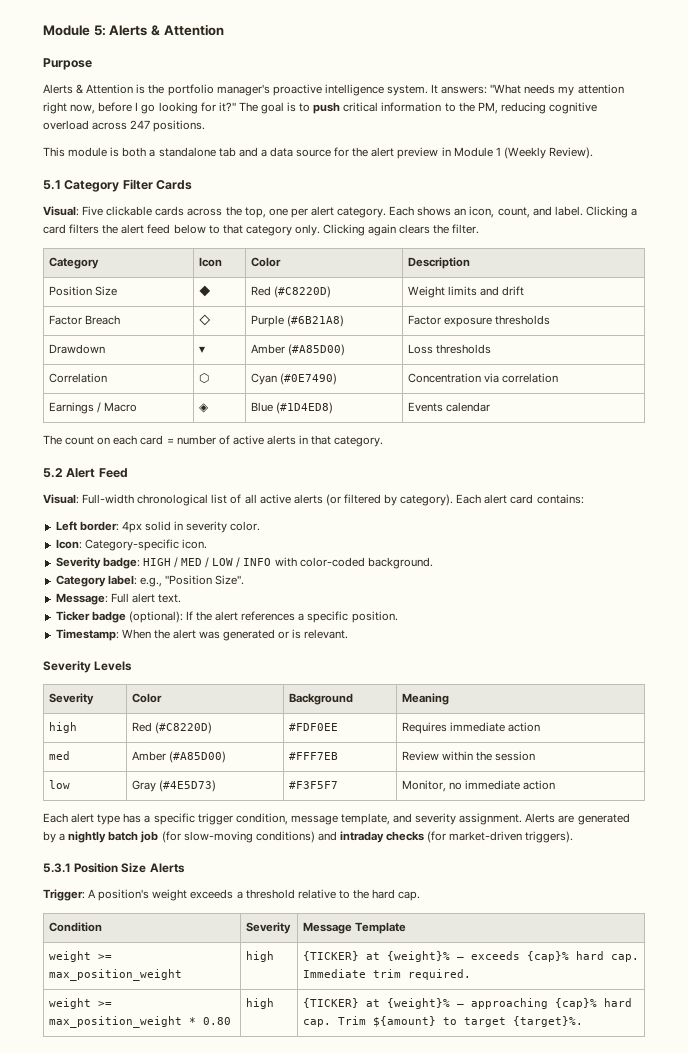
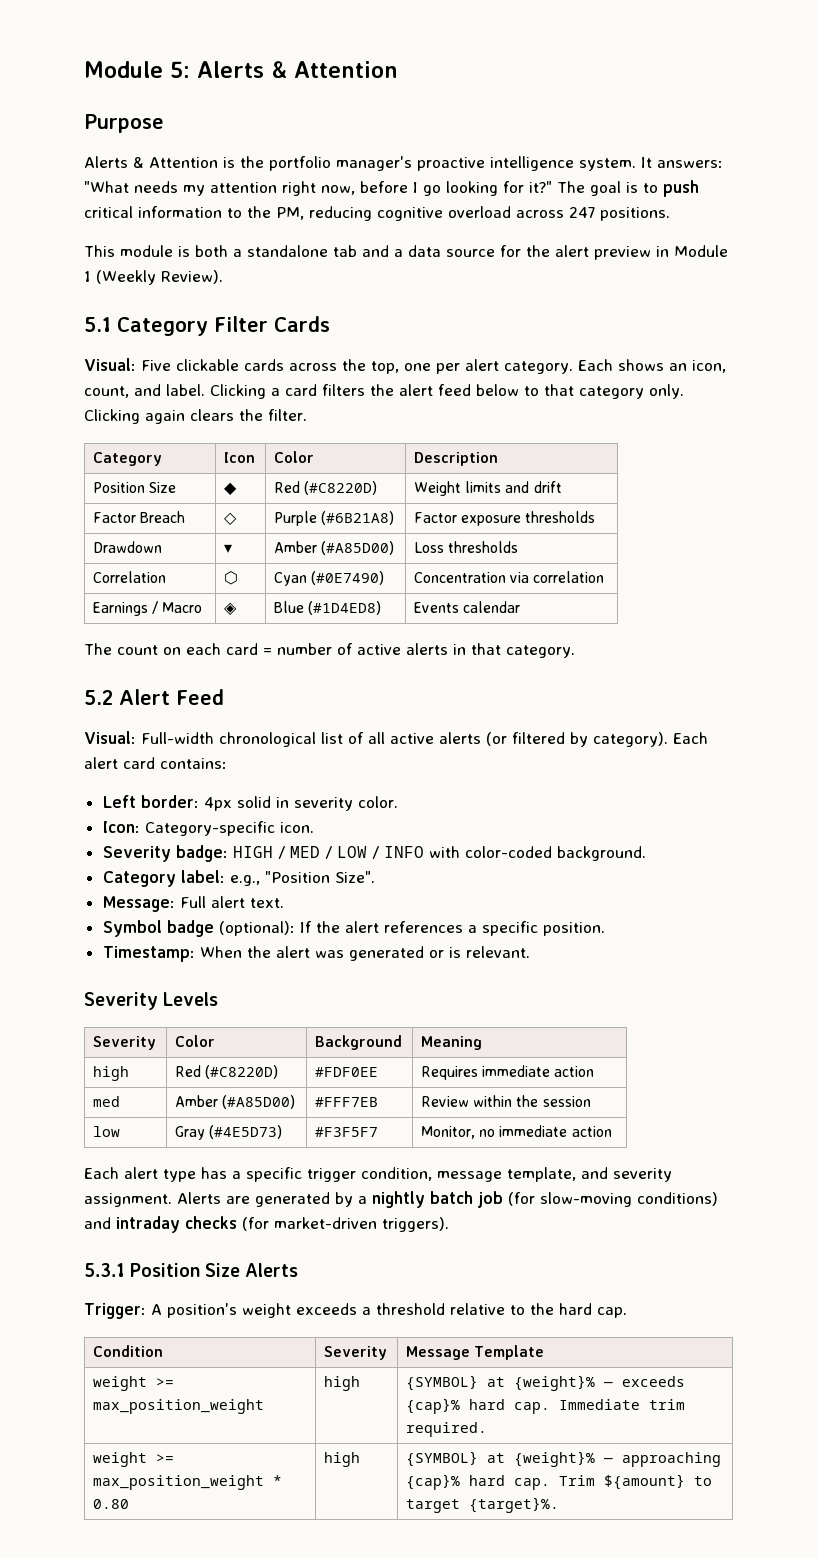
[55,611,90,621] Ticker -> [102,920,162,937] Symbol
[302,951,359,961] {TICKER} -> [406,1375,479,1391] {SYMBOL}
[302,998,359,1008] {TICKER} -> [406,1451,479,1467] {SYMBOL}

